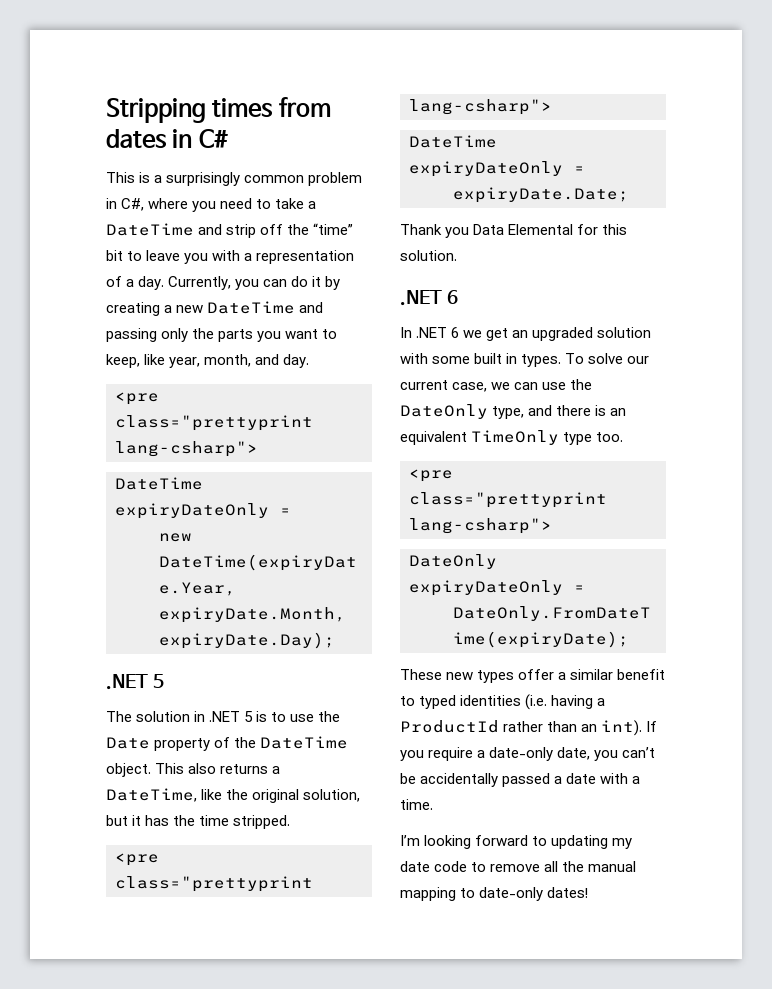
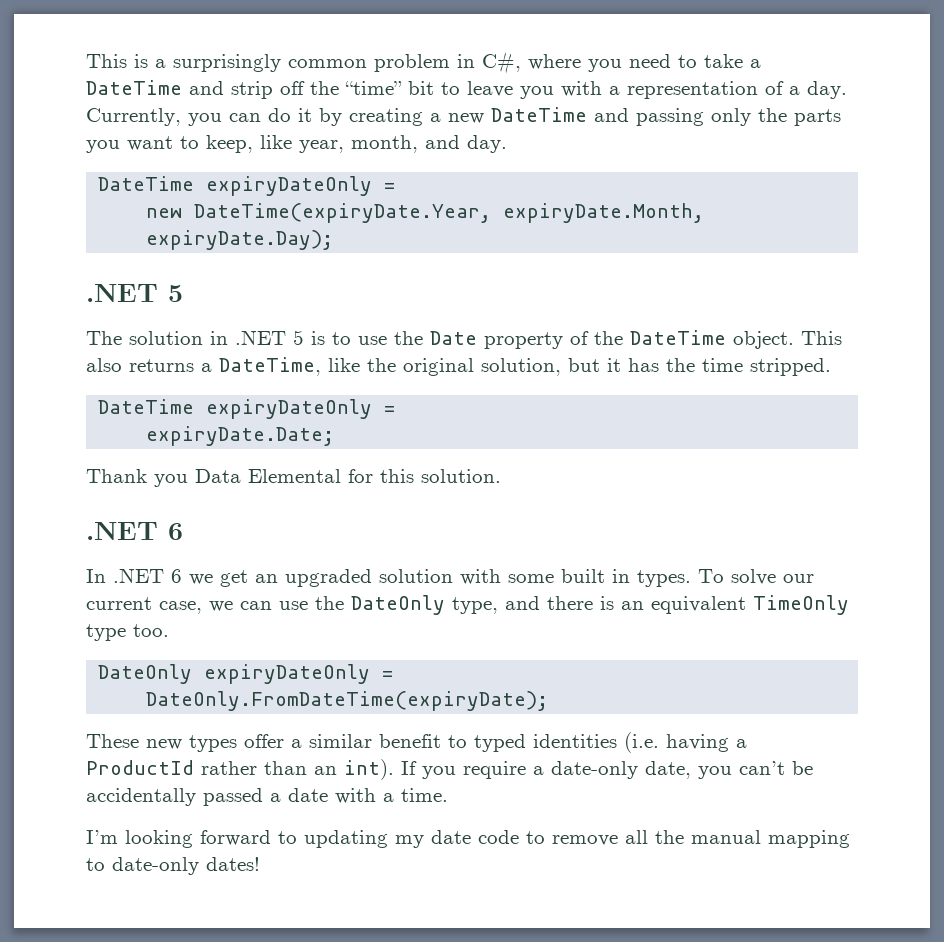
[106,97,331,123] [106,129,228,149] Stripping times from dates in C# // -> (86, 61) none
[115,392,159,405] [115,415,313,431] [115,441,258,457] // <pre class="prettyprint lang-csharp"> -> (507, 144) none
[115,853,159,866] [115,876,313,892] [409,99,552,115] // <pre class="prettyprint lang-csharp"> -> (831, 367) none
[409,469,453,482] [409,492,607,508] [409,518,552,534] // <pre class="prettyprint lang-csharp"> -> (169, 630) none

